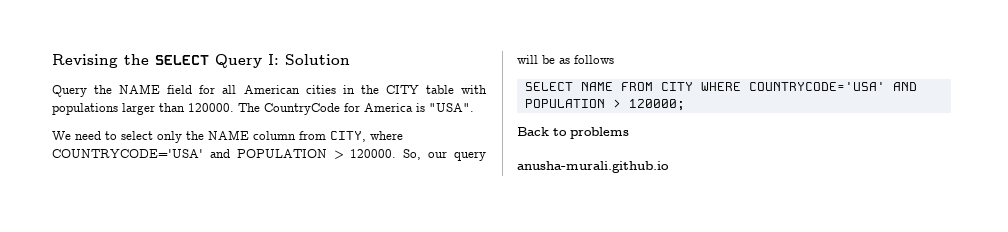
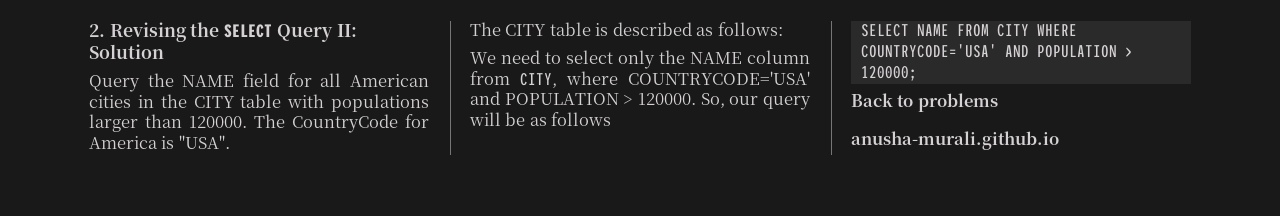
(52, 61) none -> [89,24,105,37] 2.
[268,54,279,65] I: -> [336,24,357,37] II:
(474, 107) none -> [470,22,783,36] // The CITY table is described as follows:

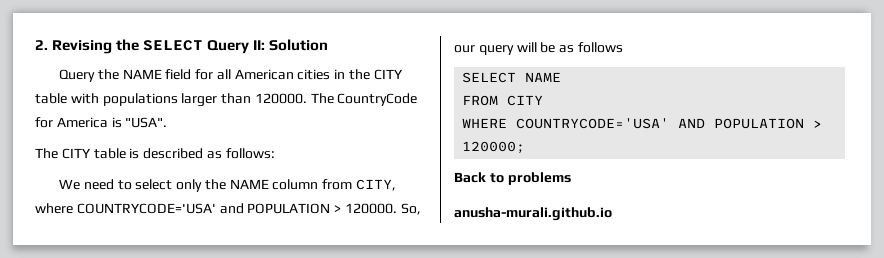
(949, 30) none -> (562, 77) //
(1029, 30) none -> (544, 100) //

